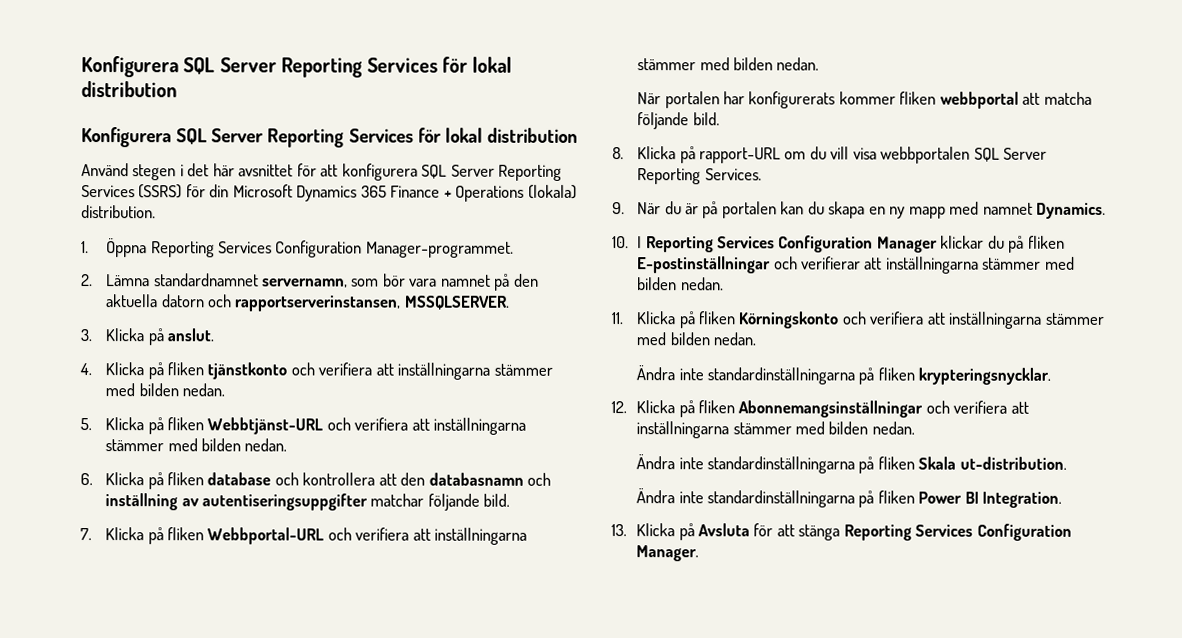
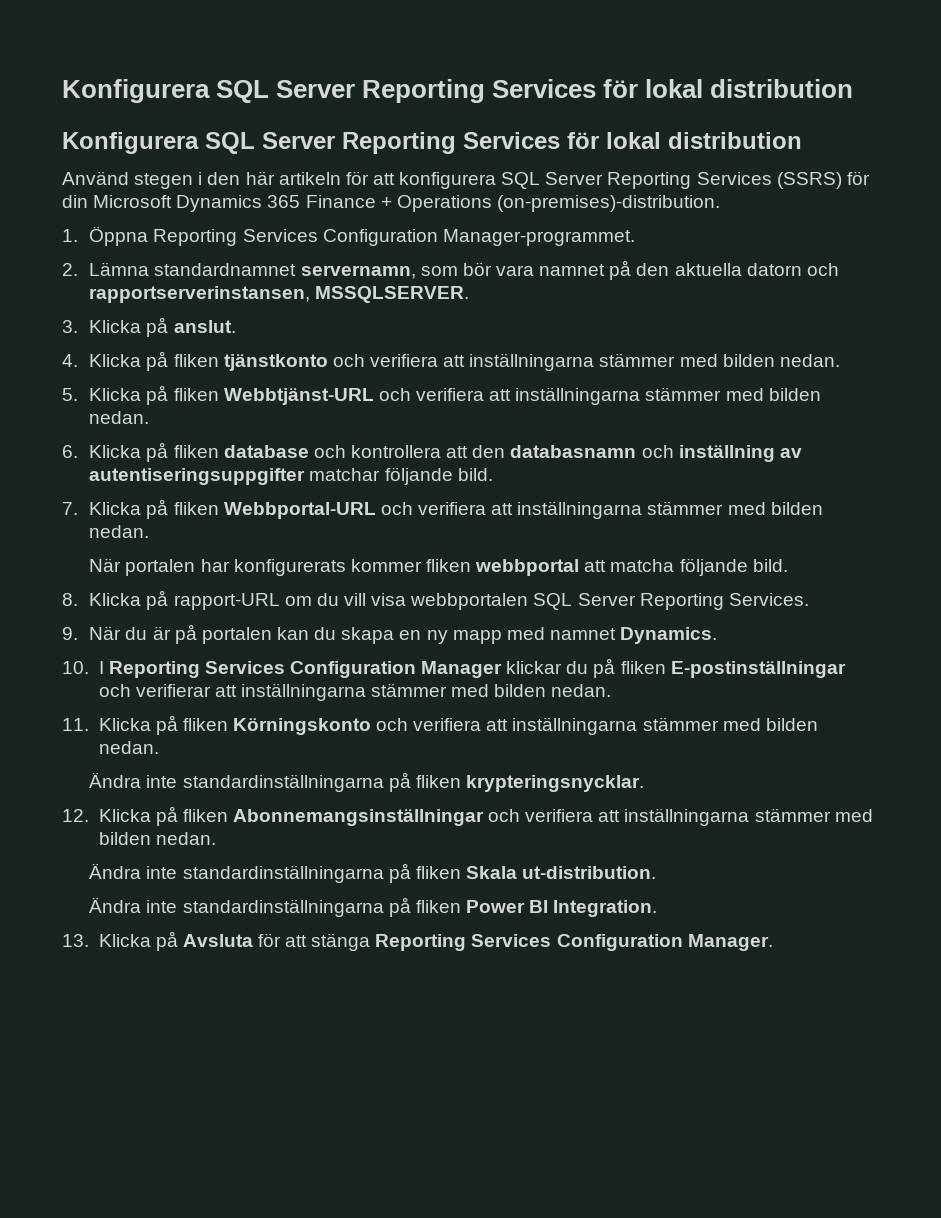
[187,163,294,177] det här avsnittet -> [207,171,341,185] den här artikeln
[527,184,577,199] [81,205,156,219] (lokala) distribution. -> [496,195,720,212] (on-premises)-distribution.

